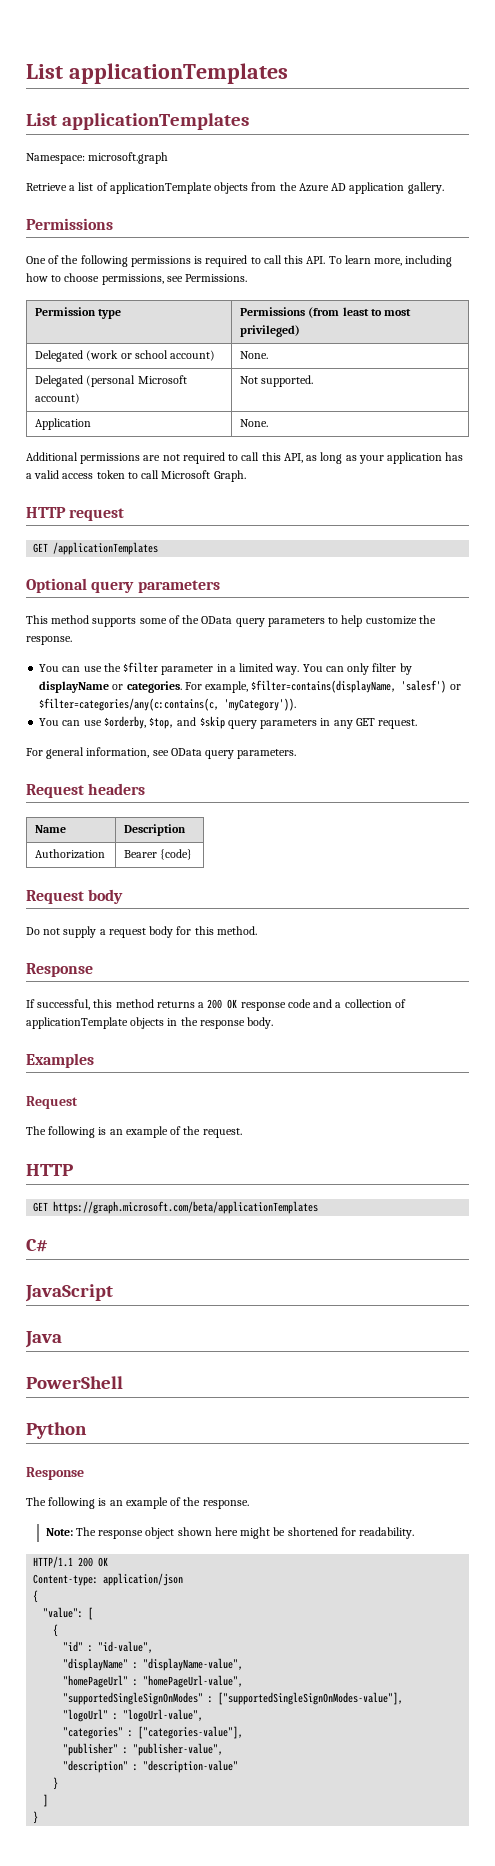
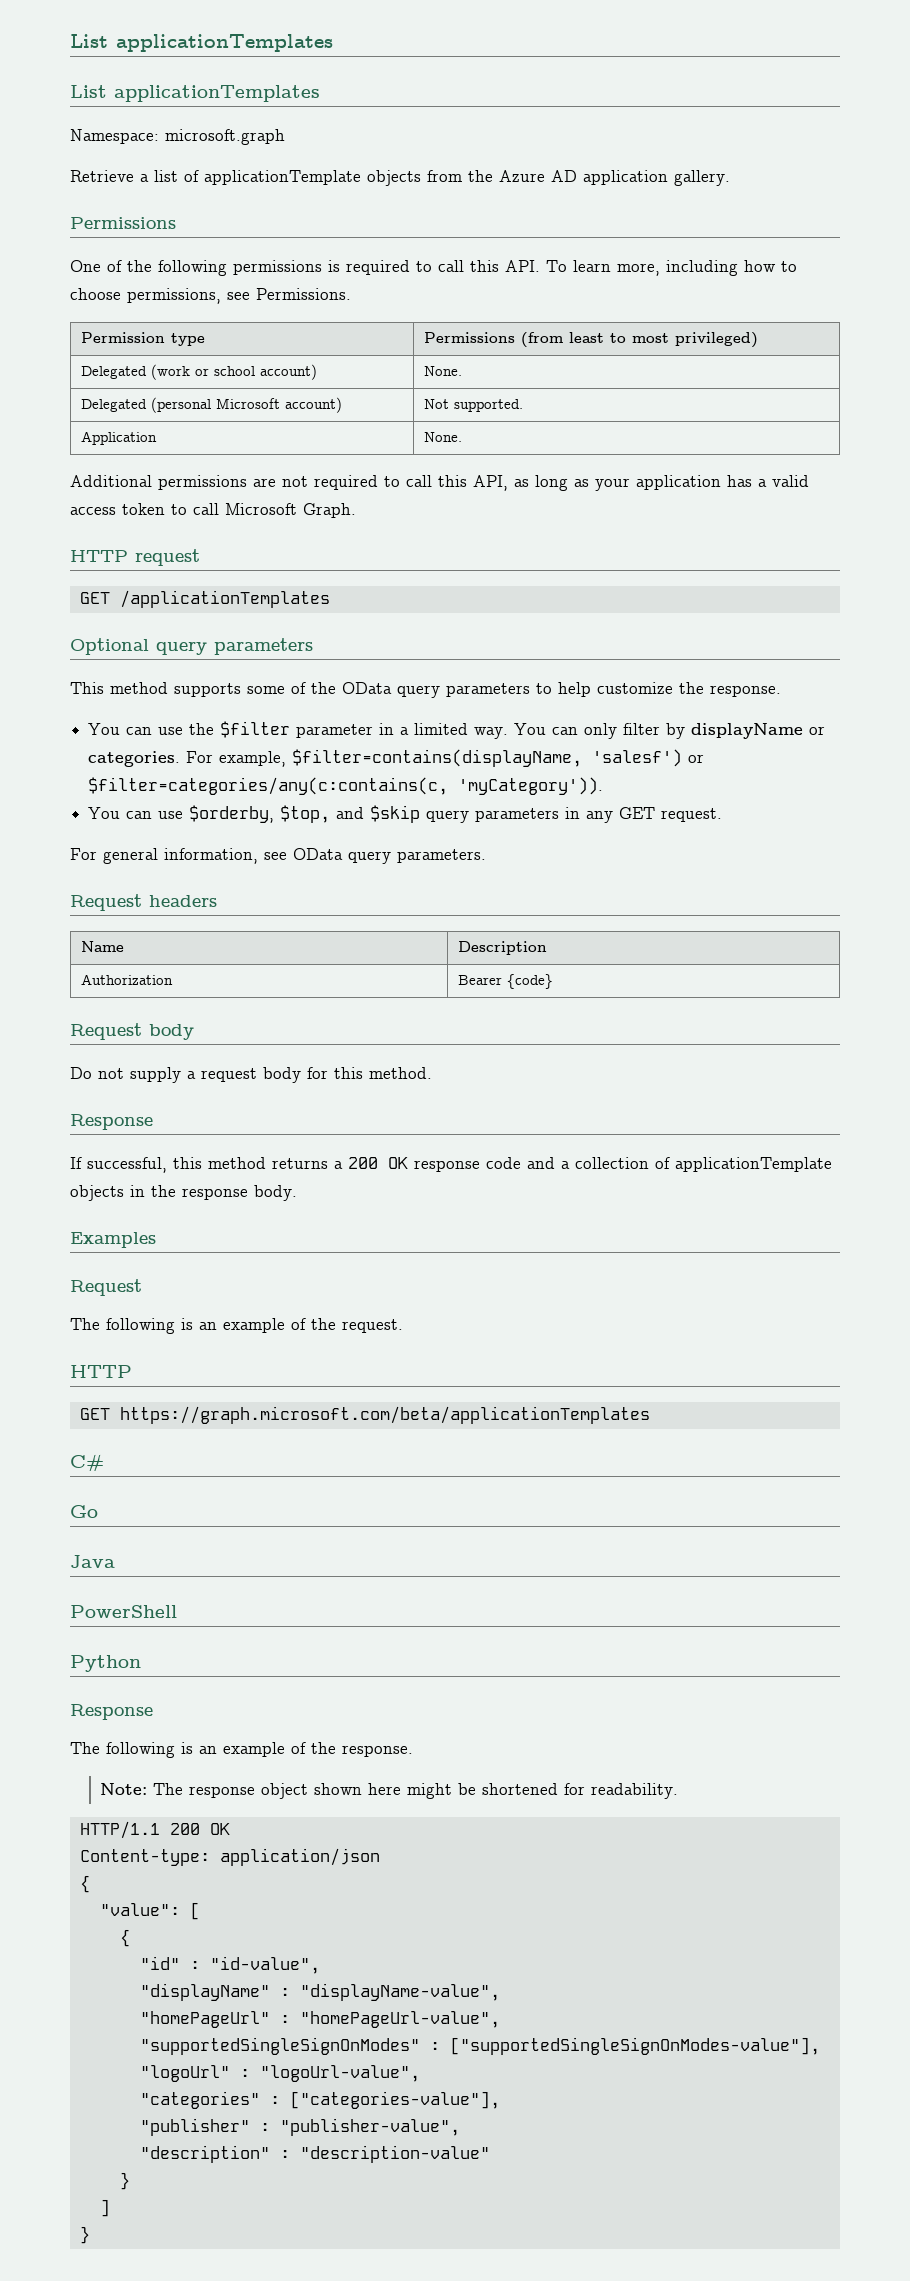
[25,1284,113,1302] JavaScript -> [70,1505,98,1518] Go

